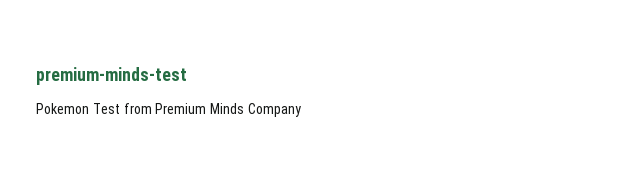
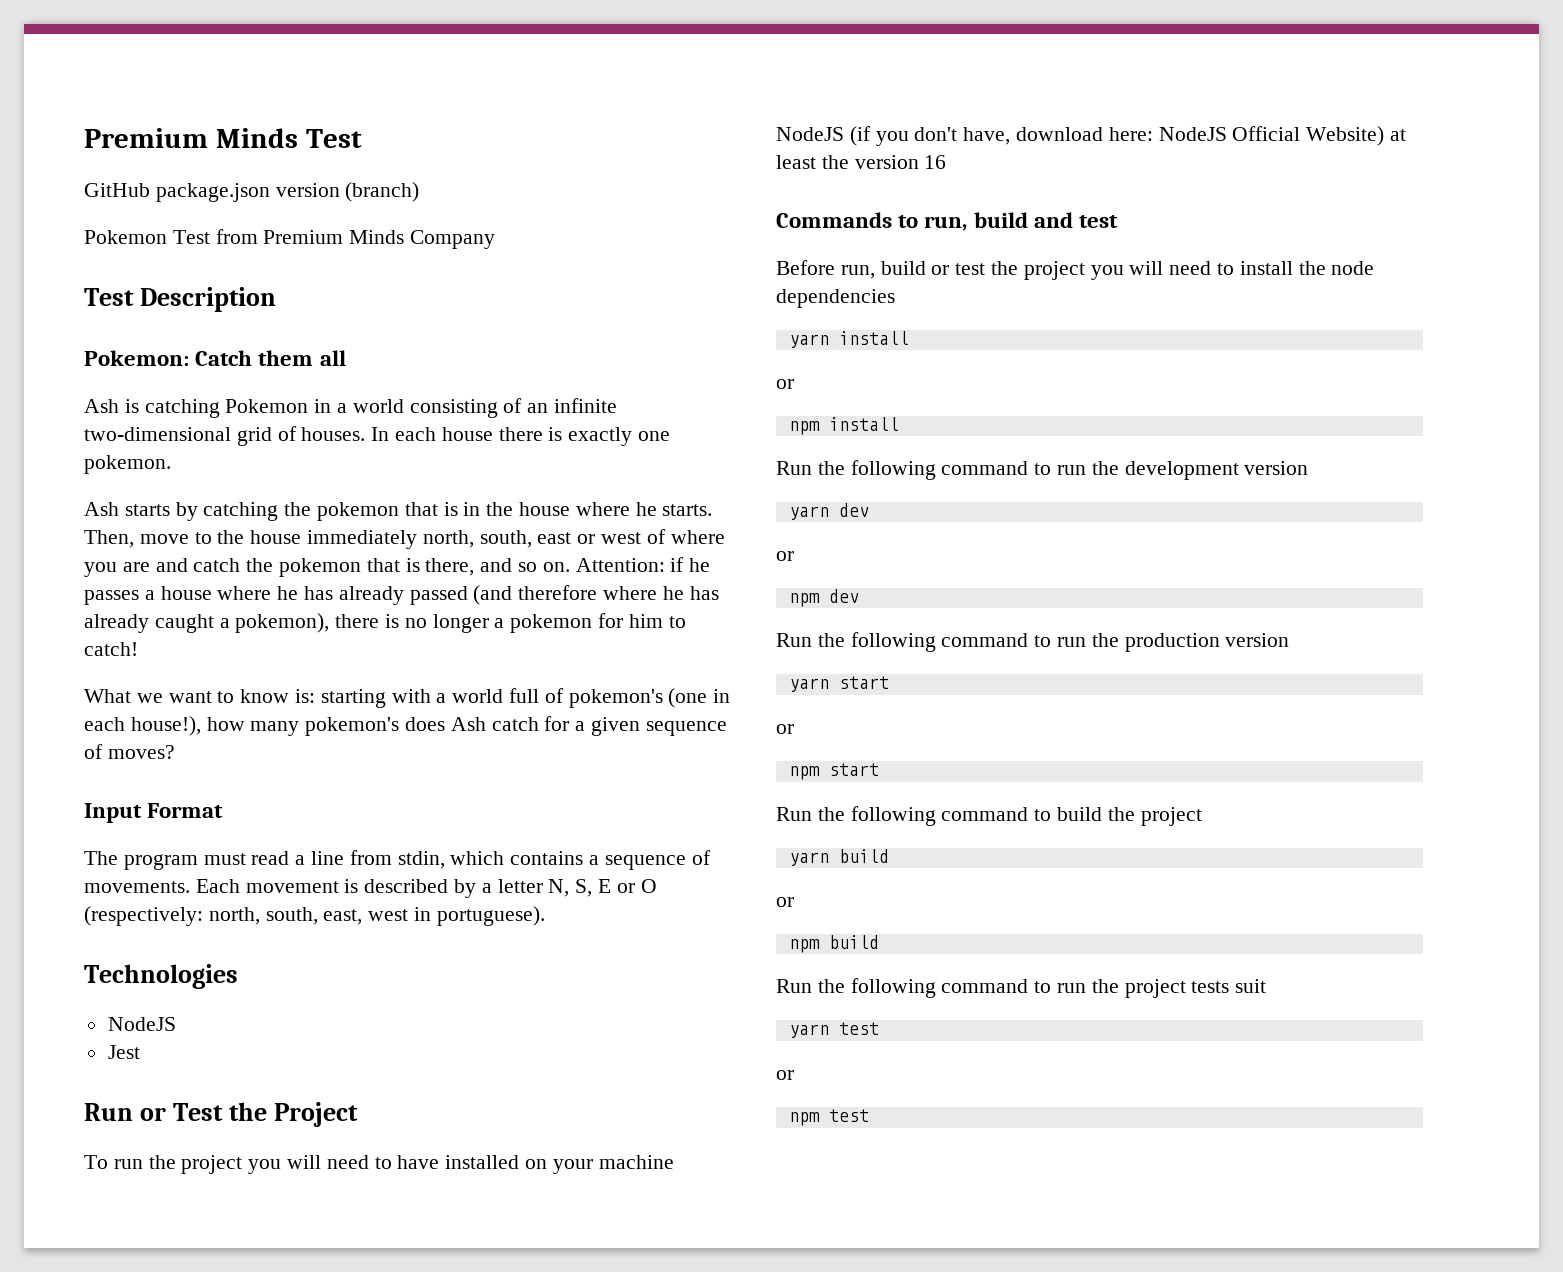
[36,67,187,85] premium-minds-test -> [84,128,362,148] [84,182,420,202] Premium Minds Test // GitHub package.json version (branch)
(301, 110) none -> [84,287,277,312] [84,350,346,366] [84,398,618,418] [84,426,671,446] [84,455,171,474] [84,502,713,521] [84,529,725,549] [84,557,711,577] [84,585,719,605] [84,613,686,633] [84,642,138,656] [84,688,731,708] [84,716,727,736] [84,744,175,759] [84,803,224,823] [84,850,711,870] [84,879,657,898] [84,906,545,926] [84,964,238,989] [107,1017,176,1031] [107,1045,140,1059] [84,1102,359,1127] [84,1155,674,1174] [776,126,1407,146] [776,155,947,169] [776,212,1119,231] [776,260,1375,280] [776,289,895,308] [788,331,909,348] [776,379,794,389] [788,417,899,435] [776,460,1309,480] [788,503,869,520] [776,551,794,561] [788,589,859,607] [776,632,1290,652] [788,676,889,692] [776,724,794,734] [788,763,879,780] [776,806,1202,826] [788,849,889,866] [776,897,794,907] [788,935,879,953] [776,978,1267,998] [788,1022,879,1038] [776,1070,794,1080] [788,1109,869,1126] // Test Description // Pokemon: Catch them all // Ash is catching Pokemon in a world consisting of an infinite two-dimensional grid of houses. In each house there is exactly one pokemon. // Ash starts by catching the pokemon that is in the house where he starts. Then, move to the house immediately north, south, east or west of where you are and catch the pokemon that is there, and so on. Attention: if he passes a house where he has already passed (and therefore where he has already caught a pokemon), there is no longer a pokemon for him to catch! // What we want to know is: starting with a world full of pokemon's (one in each house!), how many pokemon's does Ash catch for a given sequence of moves? // Input Format // The program must read a line from stdin, which contains a sequence of movements. Each movement is described by a letter N, S, E or O (respectively: north, south, east, west in portuguese). // Technologies // NodeJS // Jest // Run or Test the Project // To run the project you will need to have installed on your machine NodeJS (if you don't have, download here: NodeJS Official Website) at least the version 16 // Commands to run, build and test // Before run, build or test the project you will need to install the node dependencies // yarn install // or // npm install // Run the following command to run the development version // yarn dev // or // npm dev // Run the following command to run the production version // yarn start // or // npm start // Run the following command to build the project // yarn build // or // npm build // Run the following command to run the project tests suit // yarn test // or // npm test

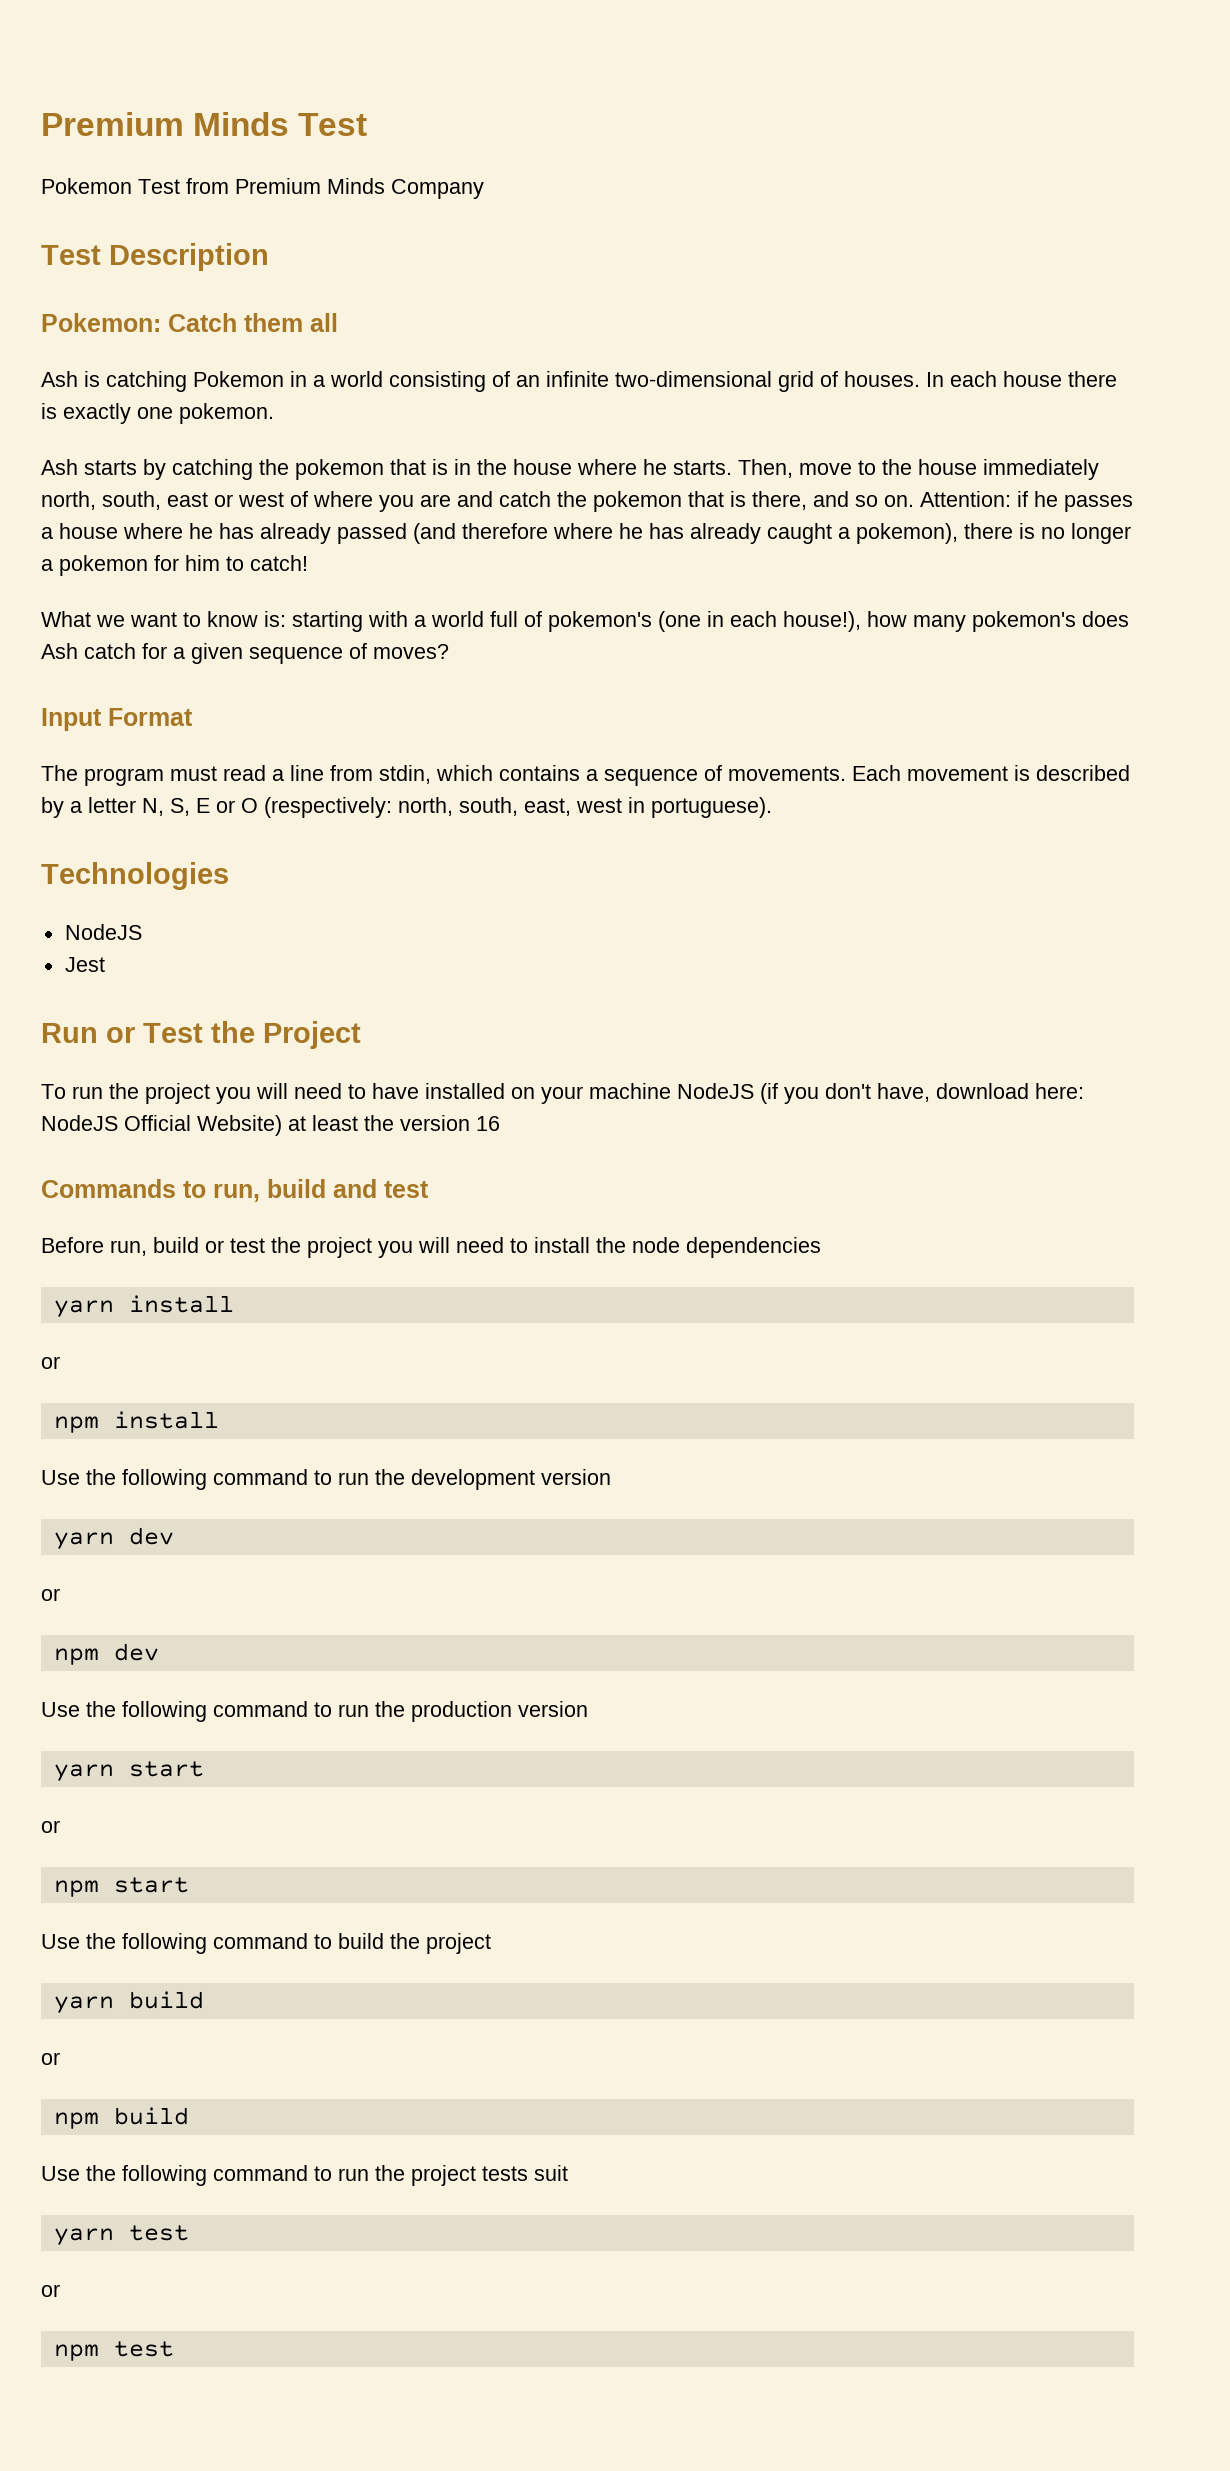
[84,182,420,202] // GitHub package.json version (branch) -> (368, 124) none
[776,461,812,475] Run -> [41,1470,80,1485] Use
[776,633,812,647] Run -> [41,1702,80,1717] Use
[776,807,812,821] Run -> [41,1934,80,1949] Use
[776,979,812,993] Run -> [41,2166,80,2181] Use

